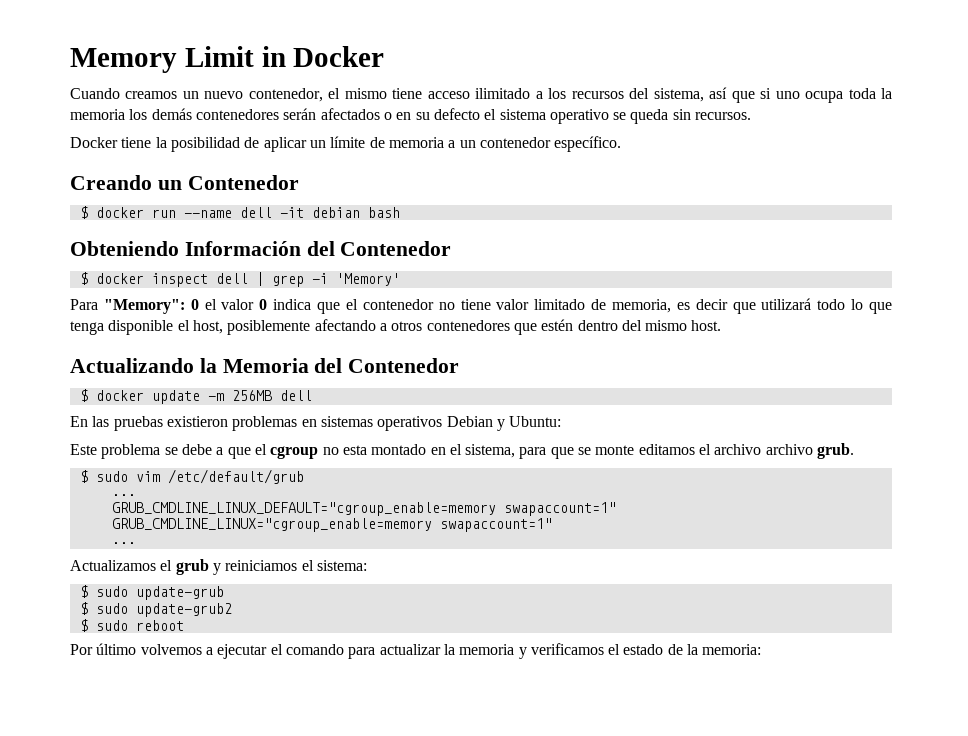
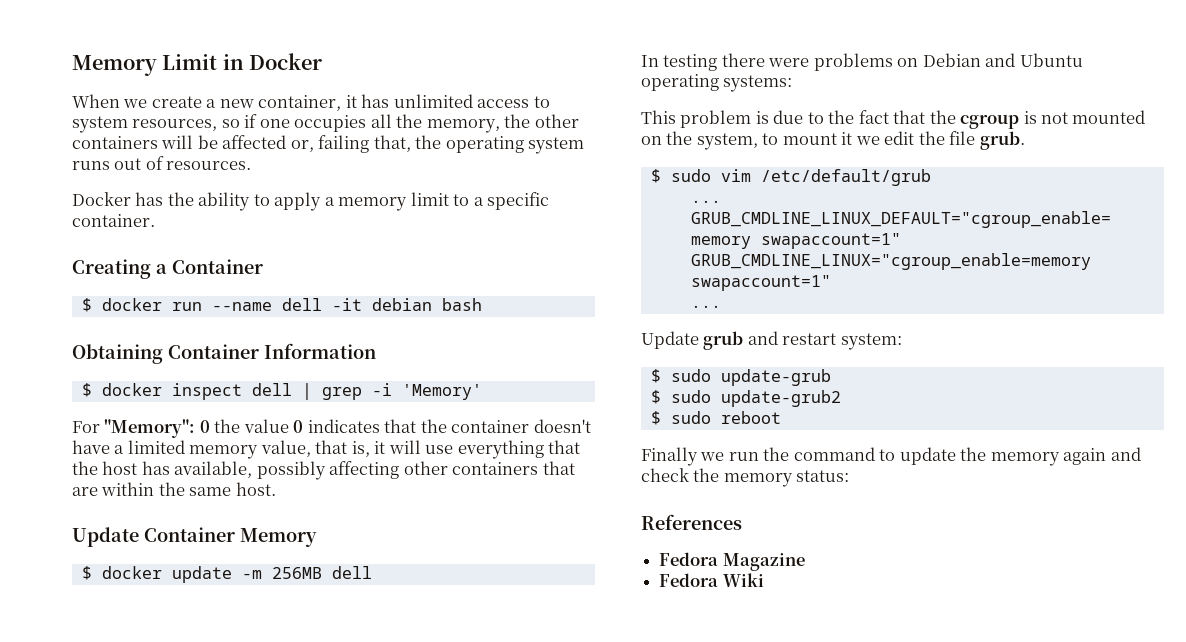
[70,87,893,103] [70,108,752,124] [70,136,622,152] [70,175,299,190] Cuando creamos un nuevo contenedor, el mismo tiene acceso ilimitado a los recursos del sistema, así que si uno ocupa toda la memoria los demás contenedores serán afectados o en su defecto el sistema operativo se queda sin recursos. // Docker tiene la posibilidad de aplicar un límite de memoria a un contenedor específico. // Creando un Contenedor -> [72,94,550,111] [72,114,579,133] [72,135,585,154] [72,156,252,170] [72,192,550,211] [72,214,155,227] [72,259,263,279] When we create a new container, it has unlimited access to system resources, so if one occupies all the memory, the other containers will be affected or, failing that, the operating system runs out of resources. // Docker has the ability to apply a memory limit to a specific container. // Creating a Container
[70,241,452,256] Obteniendo Información del Contenedor -> [72,343,376,364] Obtaining Container Information
[70,299,98,310] Para -> [72,421,100,433] For
[204,298,893,314] [70,319,722,335] [70,358,460,373] el valor 0 indica que el contenedor no tiene valor limitado de memoria, es decir que utilizará todo lo que tenga disponible el host, posiblemente afectando a otros contenedores que estén dentro del mismo host. // Actualizando la Memoria del Contenedor -> [214,419,591,433] [72,440,581,459] [72,461,575,480] [72,482,276,496] [72,527,317,547] the value 0 indicates that the container doesn't have a limited memory value, that is, it will use everything that the host has available, possibly affecting other containers that are within the same host. // Update Container Memory
[70,416,562,431] [70,444,813,459] En las pruebas existieron problemas en sistemas operativos Debian y Ubuntu: // Este problema se debe a que el cgroup no esta montado en el sistema, para que se monte editamos el archivo archivo -> [641,53,1083,71] [641,74,793,92] [641,110,1146,129] [641,131,976,150] In testing there were problems on Debian and Ubuntu operating systems: // This problem is due to the fact that the cgroup is not mounted on the system, to mount it we edit the file
[70,559,367,575] Actualizamos el grub y reiniciamos el sistema: -> [641,331,902,350] Update grub and restart system:
[70,643,762,659] Por último volvemos a ejecutar el comando para actualizar la memoria y verificamos el estado de la memoria: -> [641,447,1141,466] [641,468,850,487] [641,514,742,530] [659,552,805,571] [659,573,764,587] Finally we run the command to update the memory again and check the memory status: // References // Fedora Magazine // Fedora Wiki

